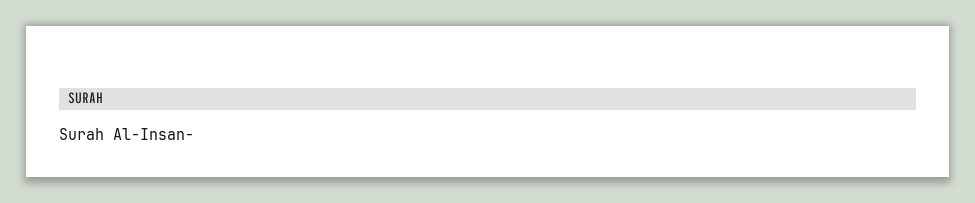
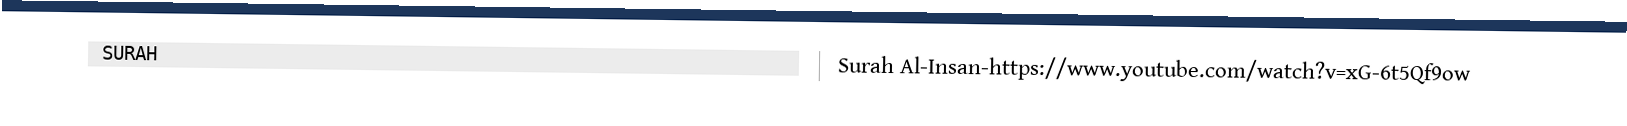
[113,128,194,140] Al-Insan- -> [899,55,1473,86] Al-Insan-https://www.youtube.com/watch?v=xG-6t5Qf9ow

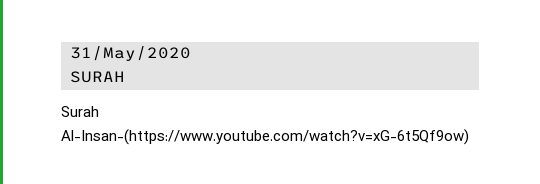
(100, 53) none -> [70,46,191,61] 31/May/2020 //
[899,55,1473,86] Al-Insan-https://www.youtube.com/watch?v=xG-6t5Qf9ow -> [61,129,469,145] Al-Insan-(https://www.youtube.com/watch?v=xG-6t5Qf9ow)

